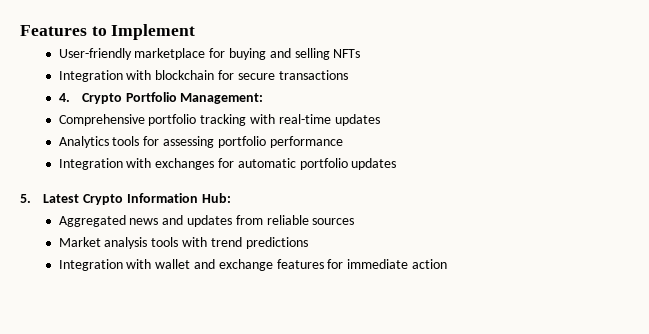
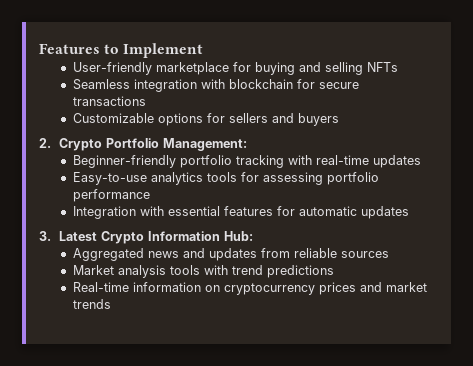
[58,70,123,82] Integration -> [72,79,197,92] Seamless integration
[58,93,70,102] 4. -> [72,113,339,126] [39,138,51,148] Customizable options for sellers and buyers // 2.
[58,114,145,126] Comprehensive -> [72,155,176,168] Beginner-friendly
[58,136,109,148] Analytics -> [72,172,203,185] Easy-to-use analytics
[155,158,215,170] exchanges -> [167,206,273,216] essential features
[299,158,397,170] [20,194,31,203] portfolio updates // 5. -> [360,206,409,219] [39,231,51,241] updates // 3.
[58,259,447,271] Integration with wallet and exchange features for immediate action -> [72,282,427,295] [72,299,111,309] Real-time information on cryptocurrency prices and market trends

